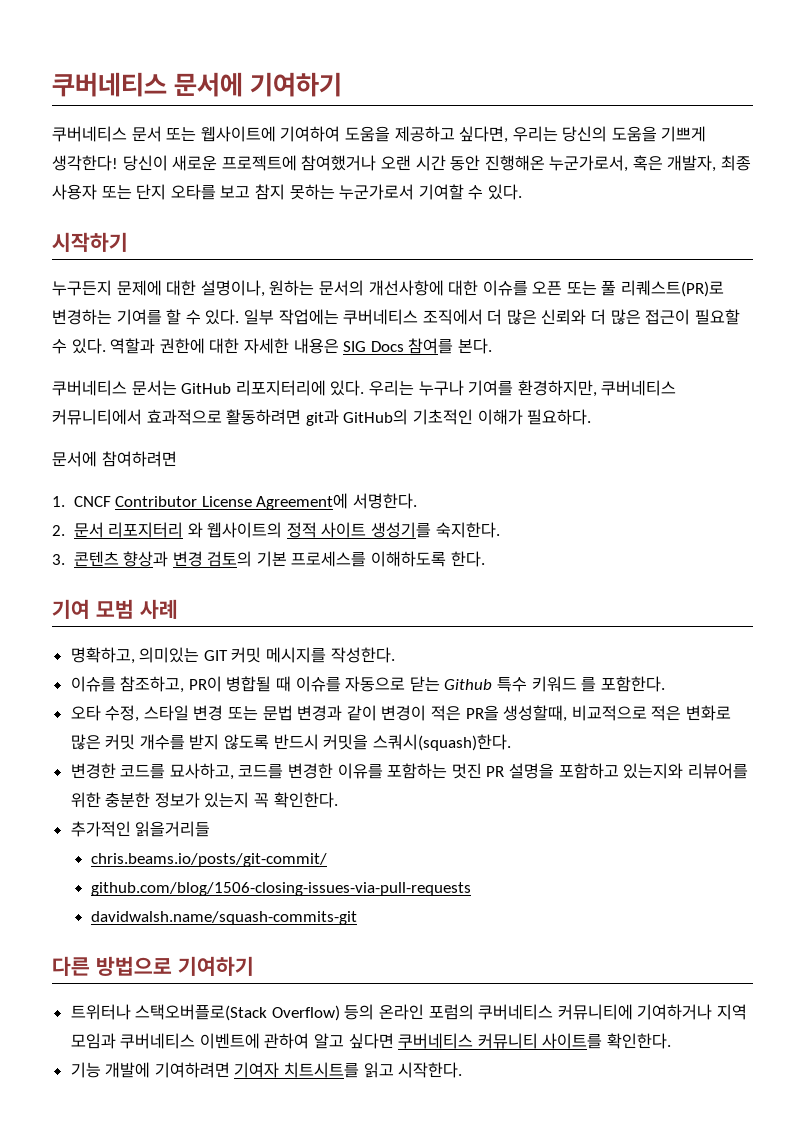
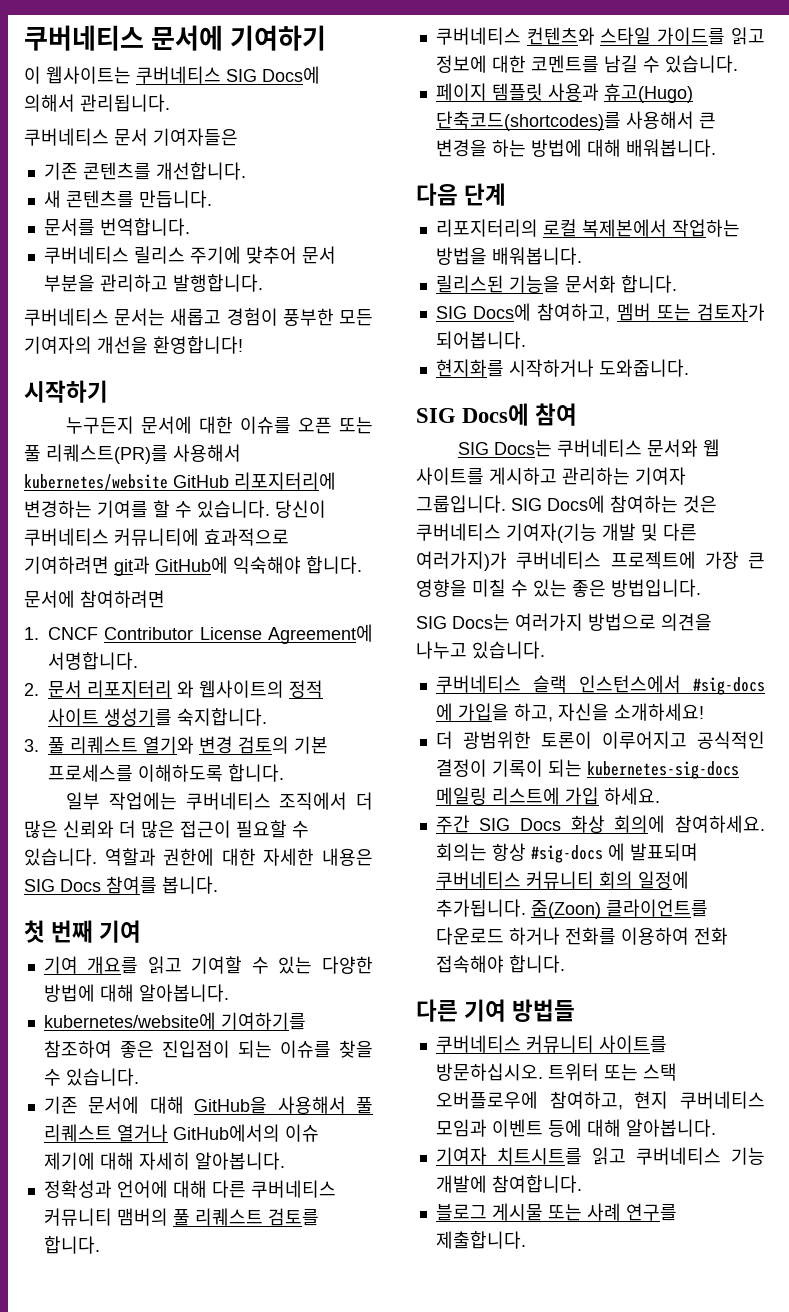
[52,126,707,143] [52,155,752,172] [52,184,522,200] [52,232,128,252] [52,280,444,297] 쿠버네티스 문서 또는 웹사이트에 기여하여 도움을 제공하고 싶다면, 우리는 당신의 도움을 기쁘게 생각한다! 당신이 새로운 프로젝트에 참여했거나 오랜 시간 동안 진행해온 누군가로서, 혹은 개발자, 최종 사용자 또는 단지 오타를 보고 참지 못하는 누군가로서 기여할 수 있다. // 시작하기 // 누구든지 문제에 대한 설명이나, 원하는 문서의 개선사항에 -> [24,66,320,84] [24,94,170,112] [24,128,238,146] [43,162,246,180] [43,190,212,208] [43,218,190,236] [43,246,336,264] [43,274,263,292] [24,308,373,326] [24,336,243,354] [24,380,108,403] [66,416,193,434] 이 웹사이트는 쿠버네티스 SIG Docs에 의해서 관리됩니다. // 쿠버네티스 문서 기여자들은 // 기존 콘텐츠를 개선합니다. // 새 콘텐츠를 만듭니다. // 문서를 번역합니다. // 쿠버네티스 릴리스 주기에 맞추어 문서 부분을 관리하고 발행합니다. // 쿠버네티스 문서는 새롭고 경험이 풍부한 모든 기여자의 개선을 환영합니다! // 시작하기 // 누구든지 문서에
[621,280,725,297] [52,309,240,325] 리퀘스트(PR)로 변경하는 기여를 할 수 있다. -> [46,444,241,464] [24,472,336,491] [24,500,326,518] [24,528,289,546] [24,556,362,576] [24,590,165,608] [24,624,373,644] [48,652,138,670] [24,680,323,698] [48,708,267,726] [24,736,328,754] [48,764,284,782] 리퀘스트(PR)를 사용해서 kubernetes/website GitHub 리포지터리에 변경하는 기여를 할 수 있습니다. 당신이 쿠버네티스 커뮤니티에 효과적으로 기여하려면 git과 GitHub에 익숙해야 합니다. // 문서에 참여하려면 // 1. CNCF Contributor License Agreement에 서명합니다. // 2. 문서 리포지터리 와 웹사이트의 정적 사이트 생성기를 숙지합니다. // 3. 풀 리퀘스트 열기와 변경 검토의 기본 프로세스를 이해하도록 합니다. //
[71,338,106,354] 있다. -> [24,848,97,866] 있습니다.
[457,338,492,354] [52,380,677,397] [52,409,592,426] [52,451,177,467] [52,493,417,510] [52,522,500,538] [52,551,485,567] [52,599,178,619] [70,647,395,664] [70,676,665,693] [70,705,731,722] [70,734,511,751] [70,763,748,780] [70,792,338,808] [70,821,211,837] [91,853,328,867] [91,882,472,896] [91,911,358,925] [52,956,254,976] [70,1004,748,1021] [70,1033,672,1049] [70,1062,463,1078] 본다. // 쿠버네티스 문서는 GitHub 리포지터리에 있다. 우리는 누구나 기여를 환경하지만, 쿠버네티스 커뮤니티에서 효과적으로 활동하려면 git과 GitHub의 기초적인 이해가 필요하다. // 문서에 참여하려면 // 1. CNCF Contributor License Agreement에 서명한다. // 2. 문서 리포지터리 와 웹사이트의 정적 사이트 생성기를 숙지한다. // 3. 콘텐츠 향상과 변경 검토의 기본 프로세스를 이해하도록 한다. // 기여 모범 사례 // 명확하고, 의미있는 GIT 커밋 메시지를 작성한다. // 이슈를 참조하고, PR이 병합될 때 이슈를 자동으로 닫는 Github 특수 키워드 를 포함한다. // 오타 수정, 스타일 변경 또는 문법 변경과 같이 변경이 적은 PR을 생성할때, 비교적으로 적은 변화로 많은 커밋 개수를 받지 않도록 반드시 커밋을 스쿼시(squash)한다. // 변경한 코드를 묘사하고, 코드를 변경한 이유를 포함하는 멋진 PR 설명을 포함하고 있는지와 리뷰어를 위한 충분한 정보가 있는지 꼭 확인한다. // 추가적인 읽을거리들 // chris.beams.io/posts/git-commit/ // github.com/blog/1506-closing-issues-via-pull-requests // davidwalsh.name/squash-commits-git // 다른 방법으로 기여하기 // 트위터나 스택오버플로(Stack Overflow) 등의 온라인 포럼의 쿠버네티스 커뮤니티에 기여하거나 지역 모임과 쿠버네티스 이벤트에 관하여 알고 싶다면 쿠버네티스 커뮤니티 사이트를 확인한다. // 기능 개발에 기여하려면 기여자 치트시트를 읽고 시작한다. -> [162,876,218,894] [24,920,142,943] [43,956,373,974] [43,984,229,1002] [43,1012,306,1030] [43,1040,373,1058] [43,1068,139,1086] [43,1096,373,1114] [43,1124,319,1142] [43,1152,285,1170] [43,1180,336,1198] [43,1208,319,1226] [43,1236,100,1254] [435,27,765,45] [435,55,738,73] [435,83,693,103] [435,111,716,131] [435,139,716,157] [416,183,507,206] [435,219,740,237] [435,247,582,265] [435,275,677,293] [435,303,765,322] [435,331,526,349] [435,359,689,377] [416,403,578,426] [458,439,721,457] [416,467,686,485] [416,495,717,513] [416,523,697,543] [416,551,765,571] [416,579,701,597] [416,613,712,631] [416,641,545,659] [435,675,765,695] [435,703,704,722] [435,731,765,749] [435,759,739,779] [435,787,660,805] [435,815,765,833] [435,843,698,863] [435,871,689,889] [435,899,708,919] [435,927,728,945] [435,955,565,973] [416,999,576,1022] [435,1035,667,1053] [435,1063,677,1081] [435,1091,765,1110] [435,1119,716,1137] [435,1147,765,1165] [435,1175,582,1193] [435,1203,677,1221] [435,1231,526,1249] 봅니다. // 첫 번째 기여 // 기여 개요를 읽고 기여할 수 있는 다양한 방법에 대해 알아봅니다. // kubernetes/website에 기여하기를 참조하여 좋은 진입점이 되는 이슈를 찾을 수 있습니다. // 기존 문서에 대해 GitHub을 사용해서 풀 리퀘스트 열거나 GitHub에서의 이슈 제기에 대해 자세히 알아봅니다. // 정확성과 언어에 대해 다른 쿠버네티스 커뮤니티 맴버의 풀 리퀘스트 검토를 합니다. // 쿠버네티스 컨텐츠와 스타일 가이드를 읽고 정보에 대한 코멘트를 남길 수 있습니다. // 페이지 템플릿 사용과 휴고(Hugo) 단축코드(shortcodes)를 사용해서 큰 변경을 하는 방법에 대해 배워봅니다. // 다음 단계 // 리포지터리의 로컬 복제본에서 작업하는 방법을 배워봅니다. // 릴리스된 기능을 문서화 합니다. // SIG Docs에 참여하고, 멤버 또는 검토자가 되어봅니다. // 현지화를 시작하거나 도와줍니다. // SIG Docs에 참여 // SIG Docs는 쿠버네티스 문서와 웹 사이트를 게시하고 관리하는 기여자 그룹입니다. SIG Docs에 참여하는 것은 쿠버네티스 기여자(기능 개발 및 다른 여러가지)가 쿠버네티스 프로젝트에 가장 큰 영향을 미칠 수 있는 좋은 방법입니다. // SIG Docs는 여러가지 방법으로 의견을 나누고 있습니다. // 쿠버네티스 슬랙 인스턴스에서 #sig-docs 에 가입을 하고, 자신을 소개하세요! // 더 광범위한 토론이 이루어지고 공식적인 결정이 기록이 되는 kubernetes-sig-docs 메일링 리스트에 가입 하세요. // 주간 SIG Docs 화상 회의에 참여하세요. 회의는 항상 #sig-docs 에 발표되며 쿠버네티스 커뮤니티 회의 일정에 추가됩니다. 줌(Zoon) 클라이언트를 다운로드 하거나 전화를 이용하여 전화 접속해야 합니다. // 다른 기여 방법들 // 쿠버네티스 커뮤니티 사이트를 방문하십시오. 트위터 또는 스택 오버플로우에 참여하고, 현지 쿠버네티스 모임과 이벤트 등에 대해 알아봅니다. // 기여자 치트시트를 읽고 쿠버네티스 기능 개발에 참여합니다. // 블로그 게시물 또는 사례 연구를 제출합니다.

